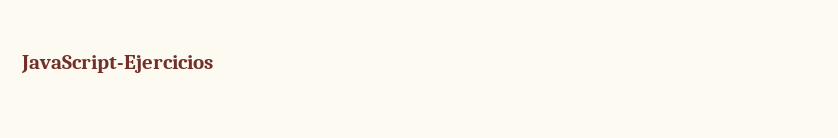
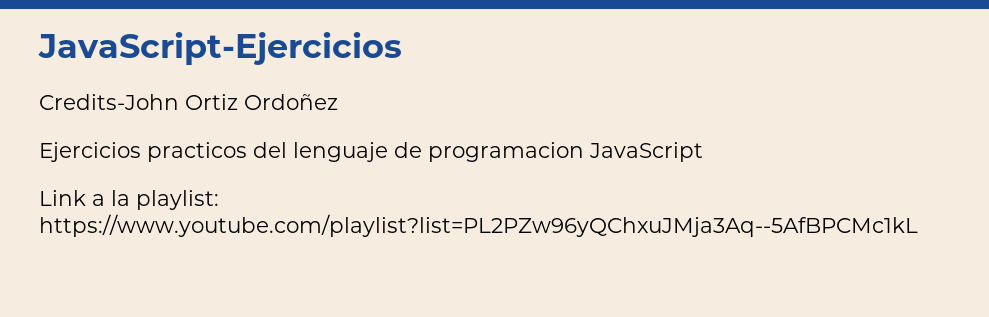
(213, 64) none -> [39,94,338,110] [39,142,703,162] [39,190,219,210] [39,214,918,237] // Credits-John Ortiz Ordoñez // Ejercicios practicos del lenguaje de programacion JavaScript // Link a la playlist: https://www.youtube.com/playlist?list=PL2PZw96yQChxuJMja3Aq--5AfBPCMc1kL

